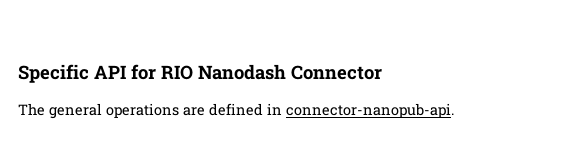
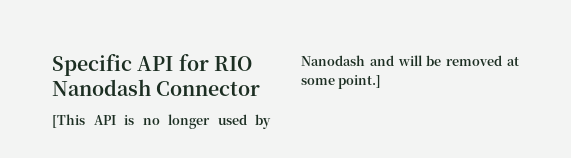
[18,103,454,119] The general operations are defined in connector-nanopub-api. -> [52,114,271,129] [301,55,519,66] [301,75,382,89] [This API is no longer used by Nanodash and will be removed at some point.]

